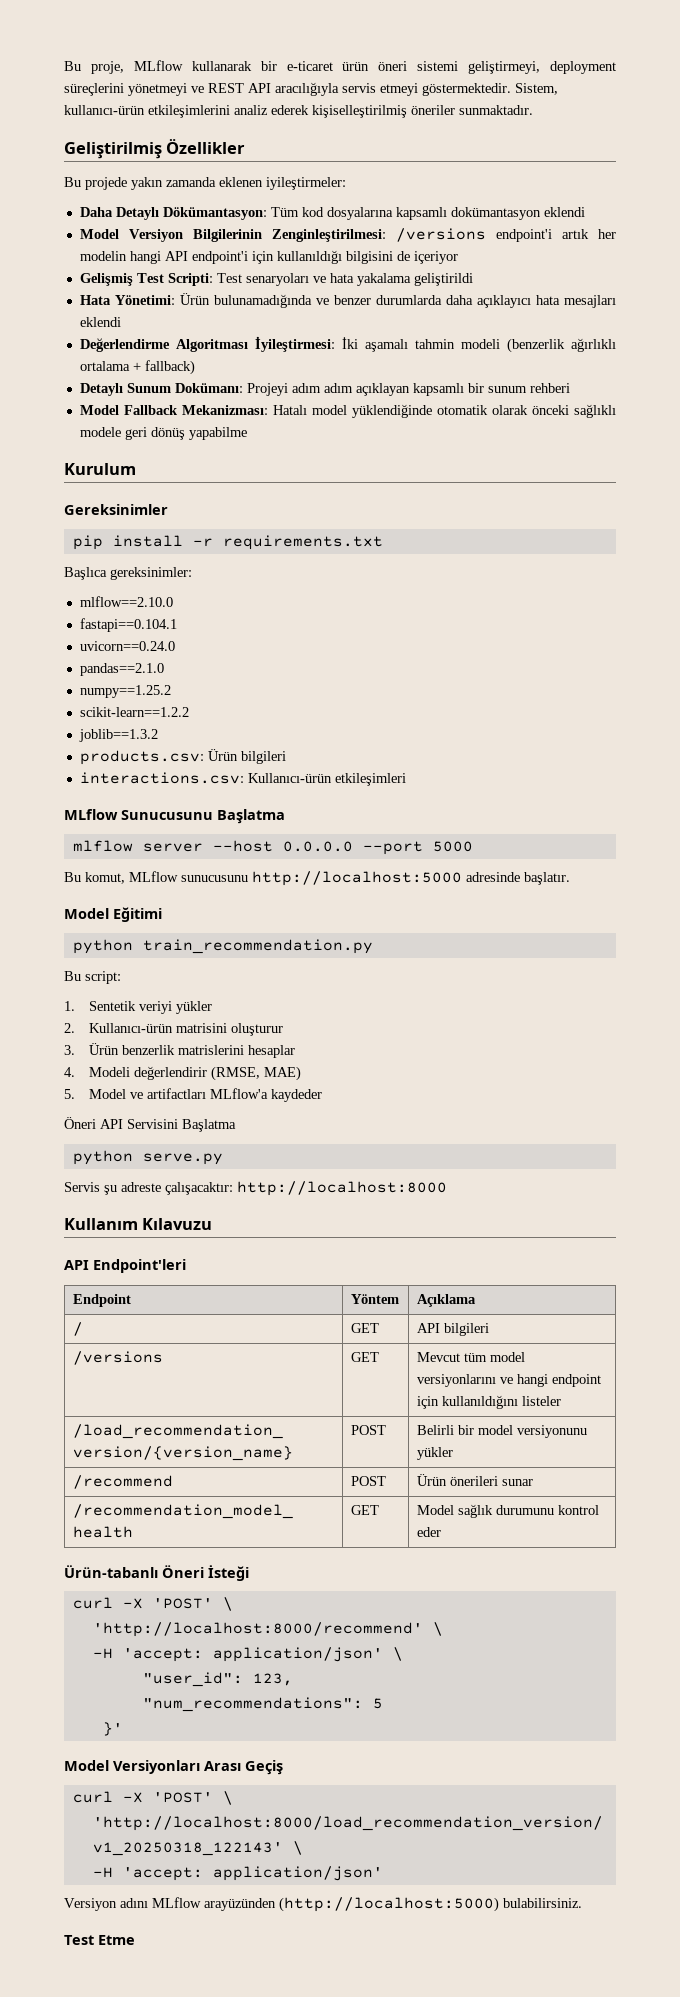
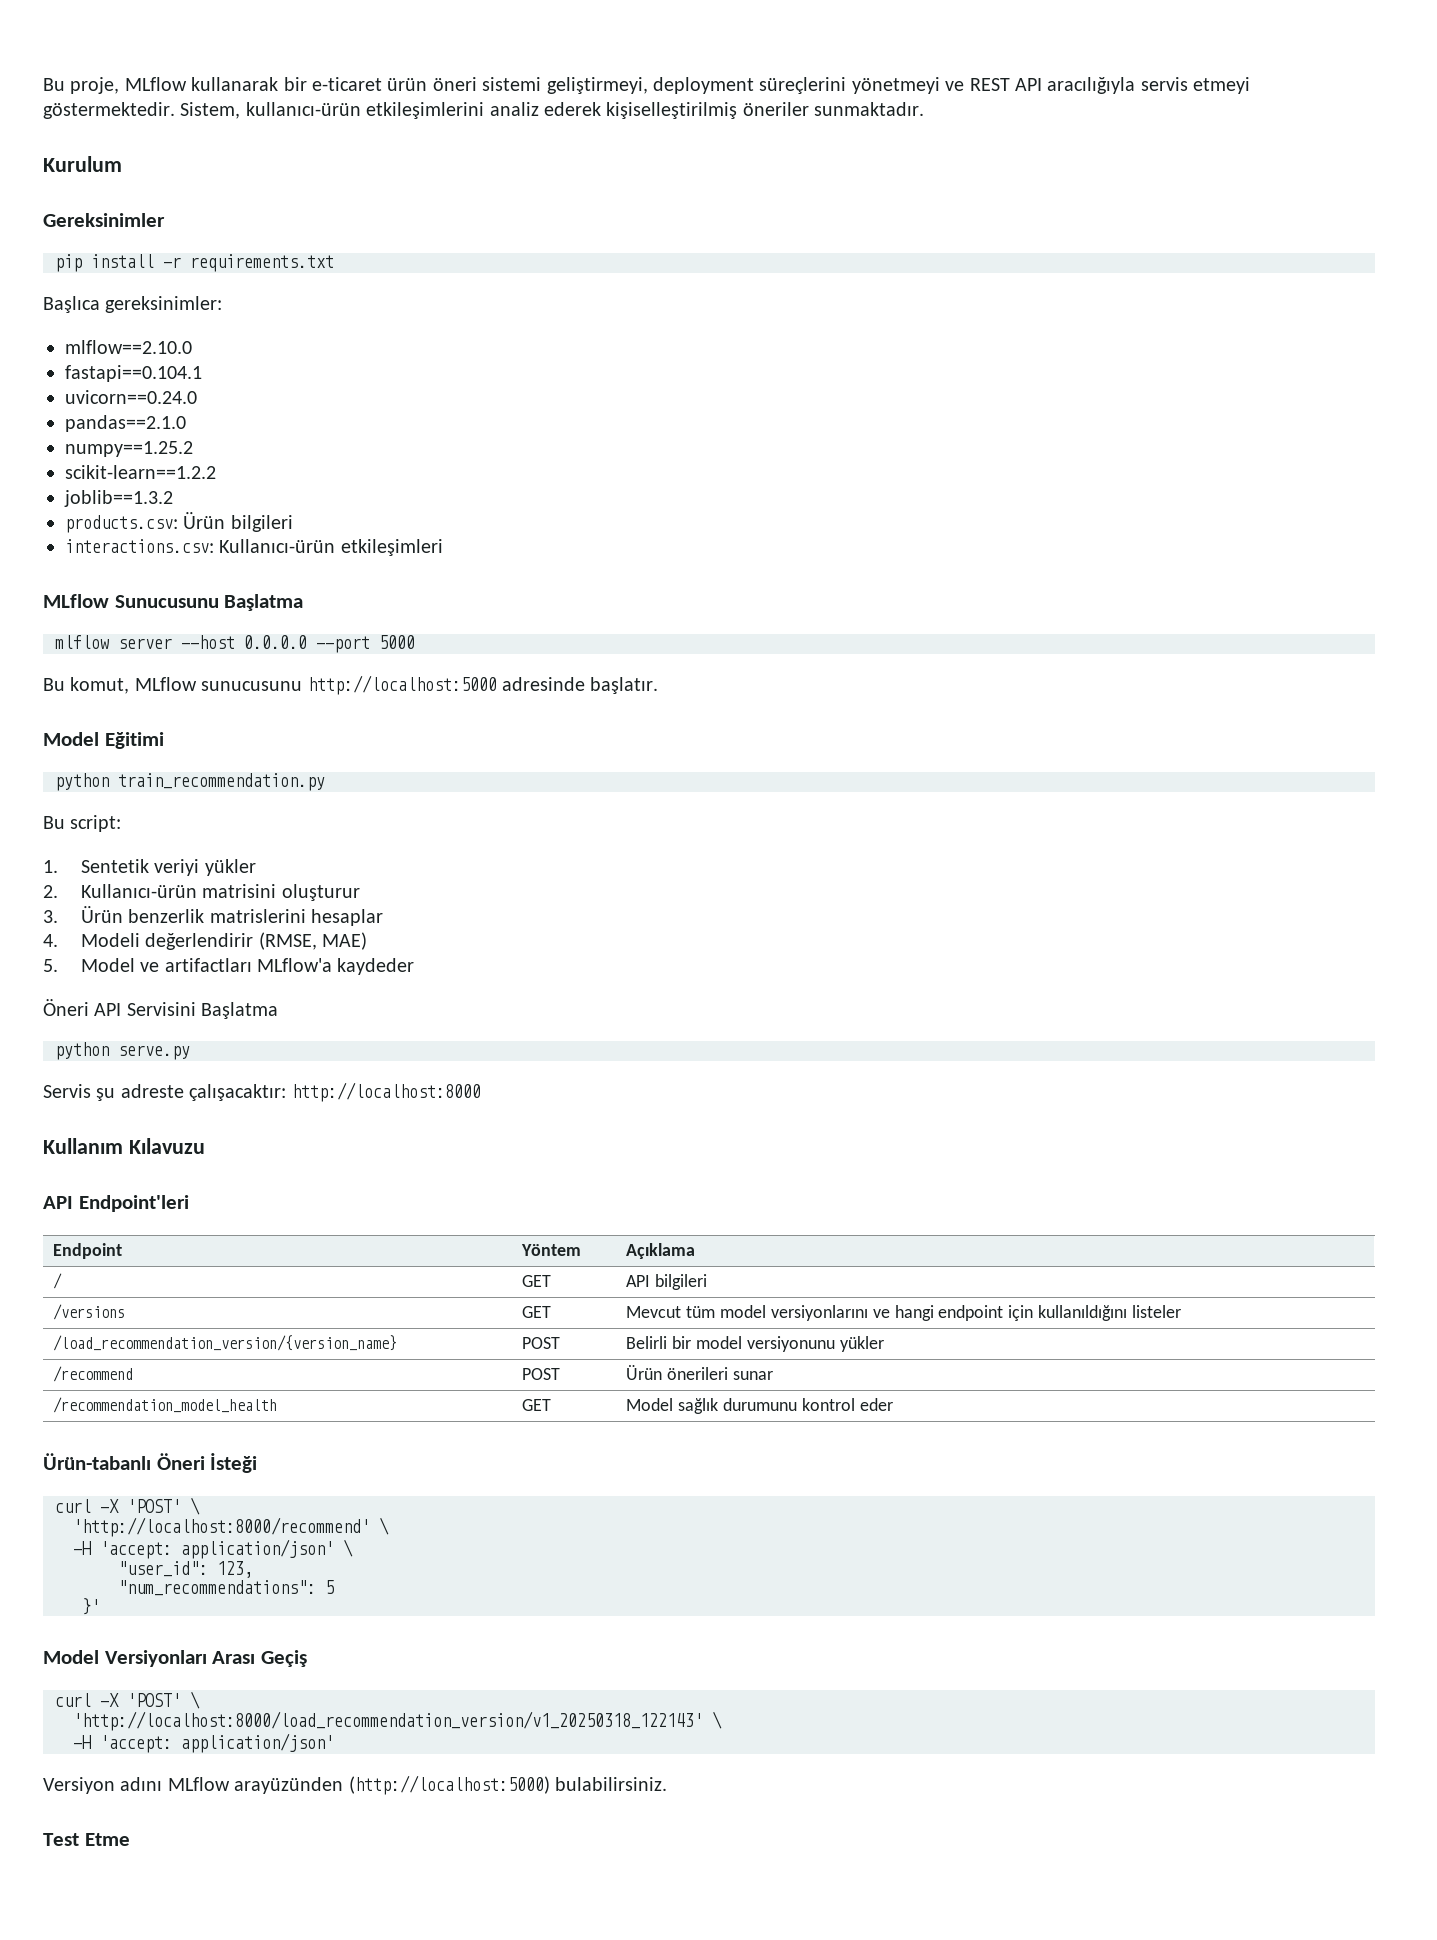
[64,139,246,159] [64,177,346,190] [79,207,585,220] [79,228,616,242] [79,250,458,264] [79,273,473,286] [79,293,616,308] [79,317,121,327] [79,336,617,353] [79,360,195,375] [79,383,570,396] [79,404,616,418] [79,427,247,440] // Geliştirilmiş Özellikler // Bu projede yakın zamanda eklenen iyileştirmeler: // Daha Detaylı Dökümantasyon: Tüm kod dosyalarına kapsamlı dokümantasyon eklendi // Model Versiyon Bilgilerinin Zenginleştirilmesi: /versions endpoint'i artık her modelin hangi API endpoint'i için kullanıldığı bilgisini de içeriyor // Gelişmiş Test Scripti: Test senaryoları ve hata yakalama geliştirildi // Hata Yönetimi: Ürün bulunamadığında ve benzer durumlarda daha açıklayıcı hata mesajları eklendi // Değerlendirme Algoritması İyileştirmesi: İki aşamalı tahmin modeli (benzerlik ağırlıklı ortalama + fallback) // Detaylı Sunum Dokümanı: Projeyi adım adım açıklayan kapsamlı bir sunum rehberi // Model Fallback Mekanizması: Hatalı model yüklendiğinde otomatik olarak önceki sağlıklı modele geri dönüş yapabilme -> (925, 109) none

